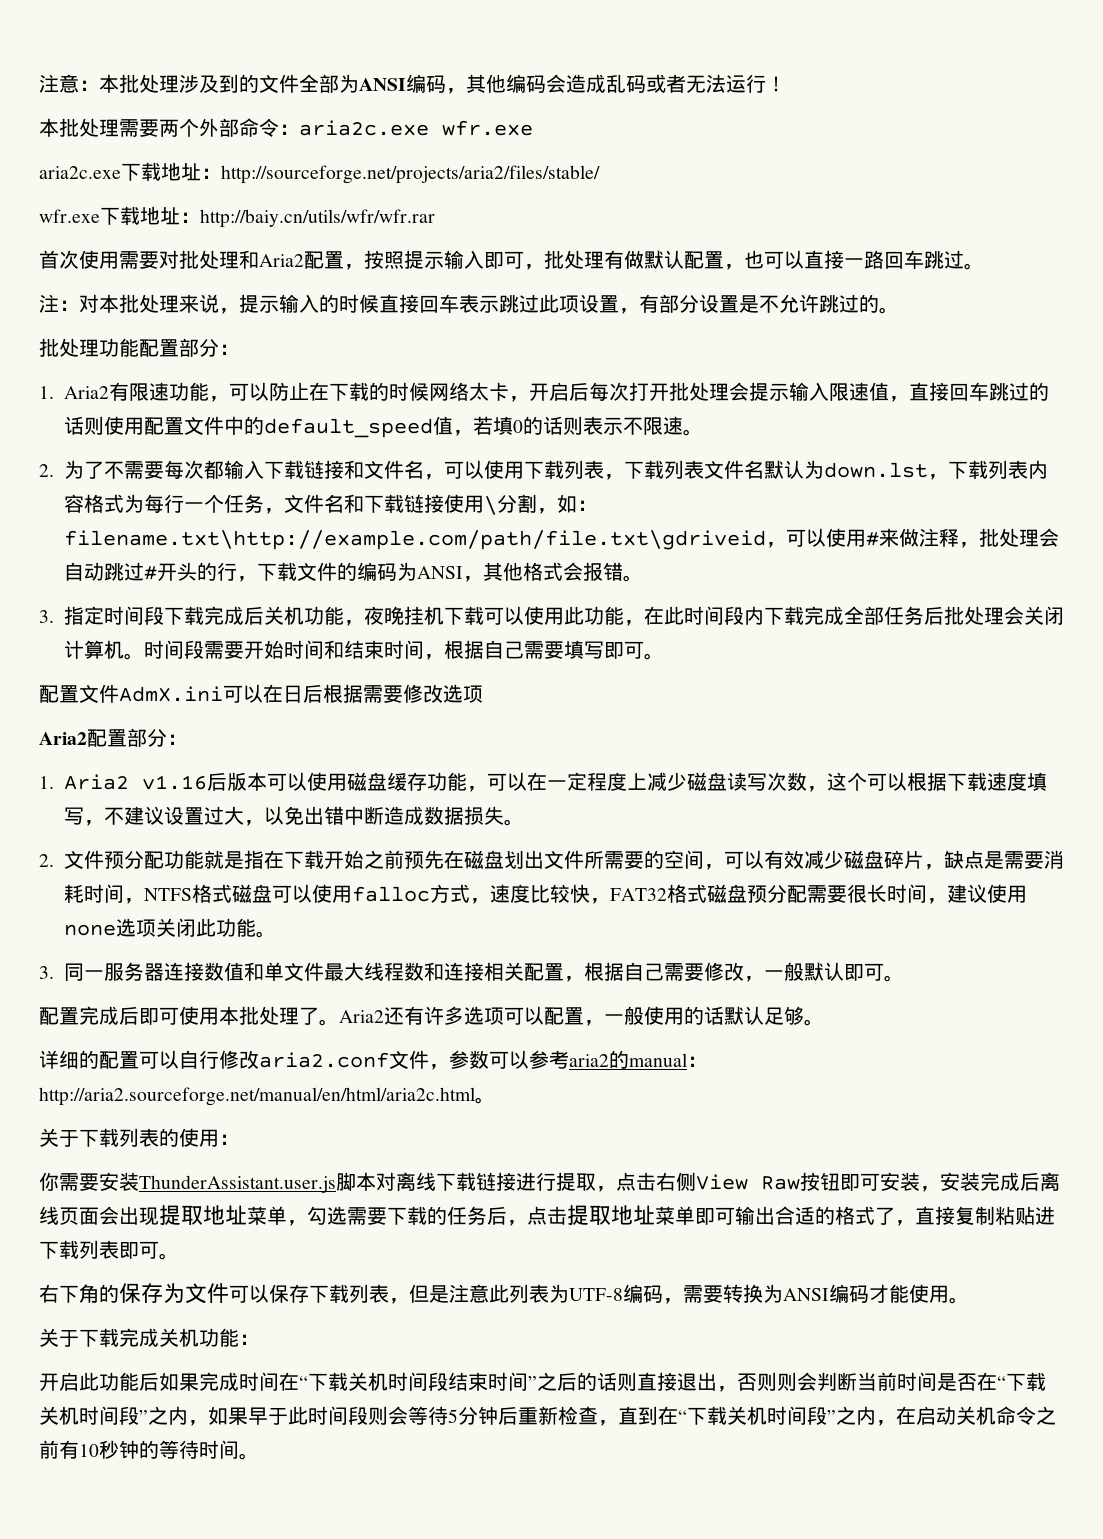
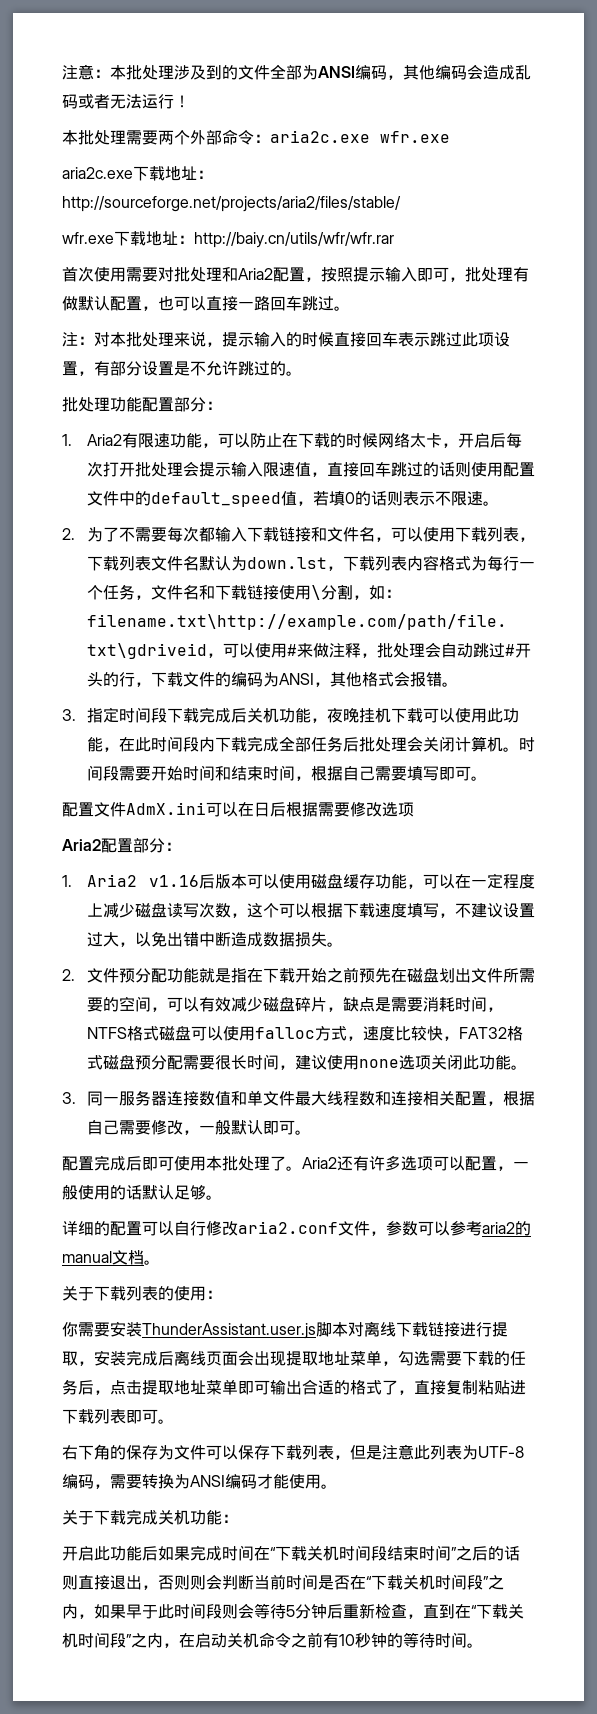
[687,1056,707,1067] [39,1087,475,1106] ：http://aria2.sourceforge.net/manual/en/html/aria2c.html -> [112,1250,144,1265] 文档
[616,1172,940,1192] 点击右侧View Raw按钮即可安装， -> (94, 1363) none

